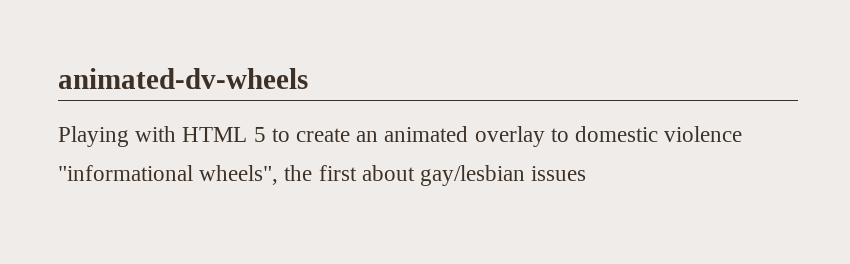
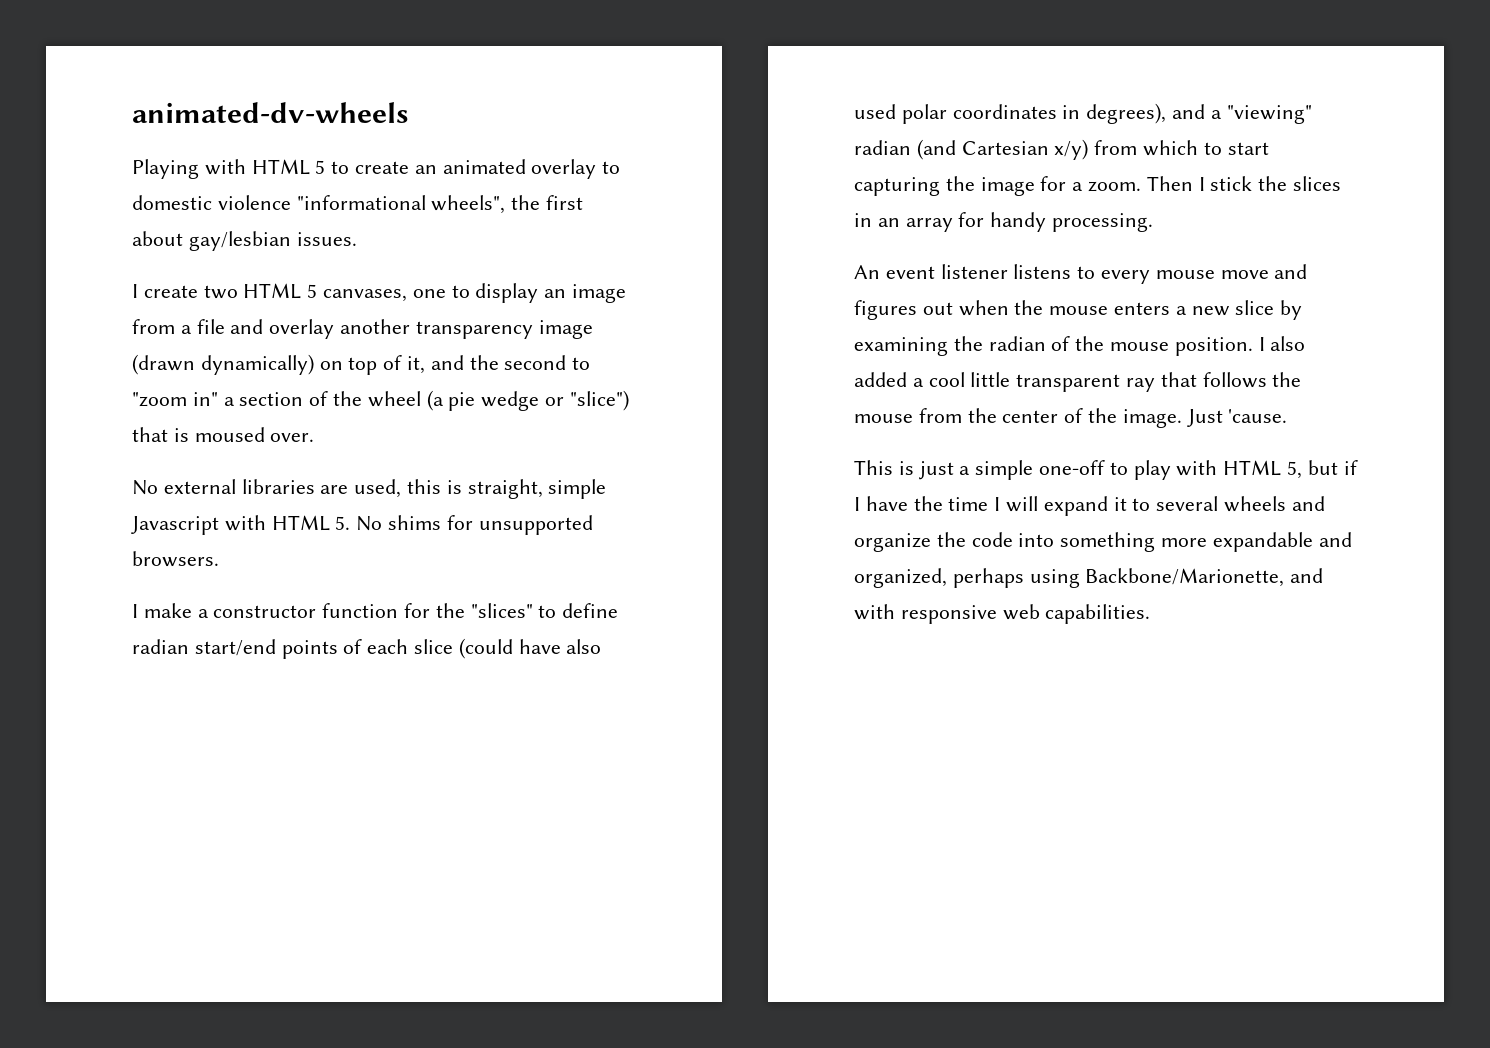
[531,166,587,181] issues -> [296,232,357,246] [132,283,627,303] [132,319,593,339] [132,354,591,375] [132,390,629,411] [132,427,315,442] [132,479,607,499] [131,515,593,535] [132,551,219,567] [132,603,619,618] [132,638,602,659] [854,103,1312,124] [854,139,1269,160] [854,176,1342,196] [854,212,1154,232] [854,264,1308,284] [854,300,1303,320] [854,336,1306,356] [854,372,1302,392] [854,408,1288,428] [854,460,1358,480] [854,496,1325,516] [854,532,1352,552] [854,568,1324,588] [854,604,1151,624] issues. // I create two HTML 5 canvases, one to display an image from a file and overlay another transparency image (drawn dynamically) on top of it, and the second to "zoom in" a section of the wheel (a pie wedge or "slice") that is moused over. // No external libraries are used, this is straight, simple Javascript with HTML 5. No shims for unsupported browsers. // I make a constructor function for the "slices" to define radian start/end points of each slice (could have also used polar coordinates in degrees), and a "viewing" radian (and Cartesian x/y) from which to start capturing the image for a zoom. Then I stick the slices in an array for handy processing. // An event listener listens to every mouse move and figures out when the mouse enters a new slice by examining the radian of the mouse position. I also added a cool little transparent ray that follows the mouse from the center of the image. Just 'cause. // This is just a simple one-off to play with HTML 5, but if I have the time I will expand it to several wheels and organize the code into something more expandable and organized, perhaps using Backbone/Marionette, and with responsive web capabilities.

